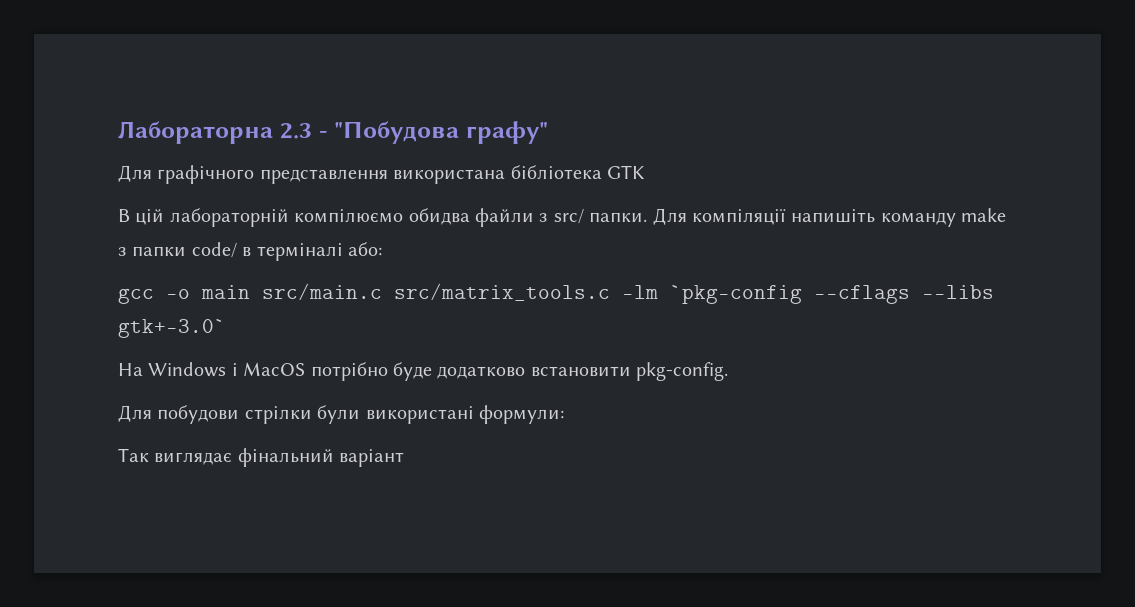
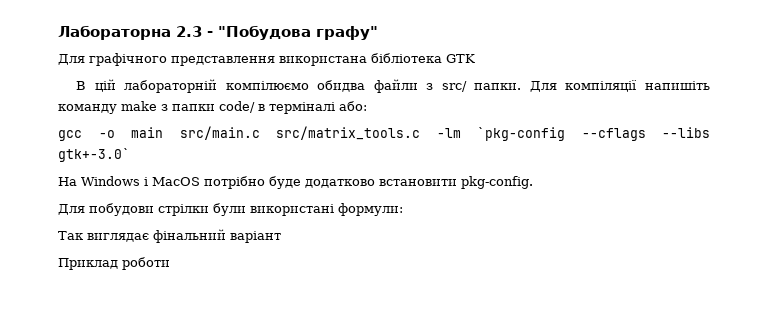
(405, 458) none -> [58,257,170,270] // Приклад роботи

